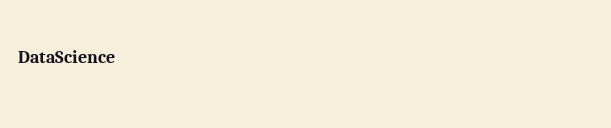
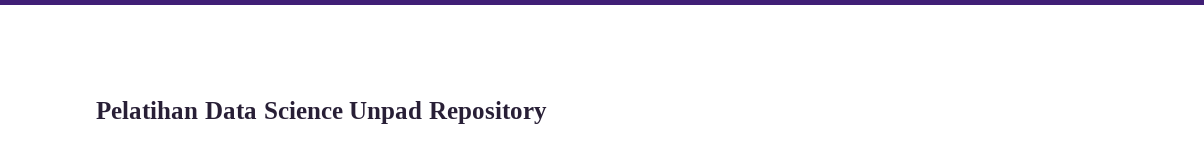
[18,50,115,63] DataScience -> [96,101,547,124] Pelatihan Data Science Unpad Repository

